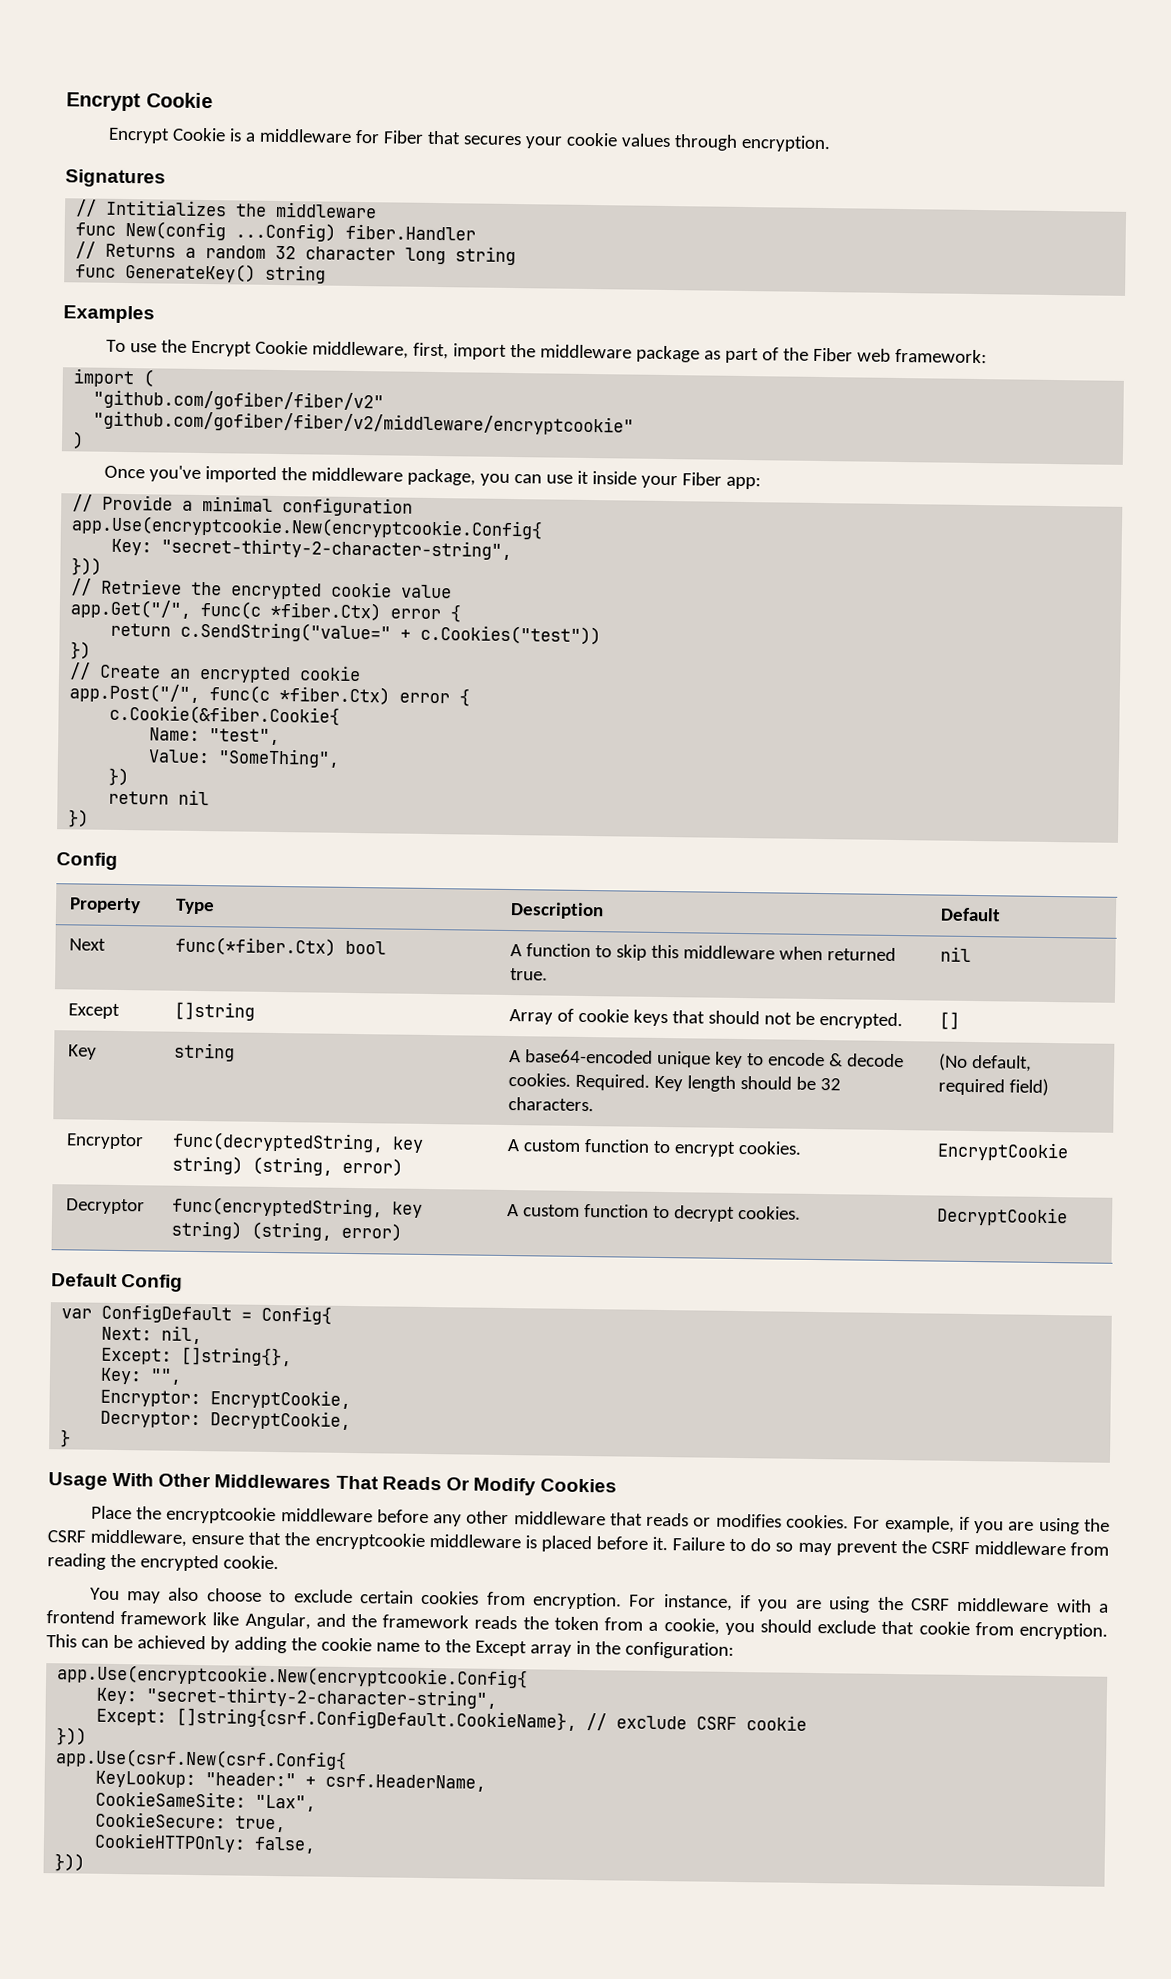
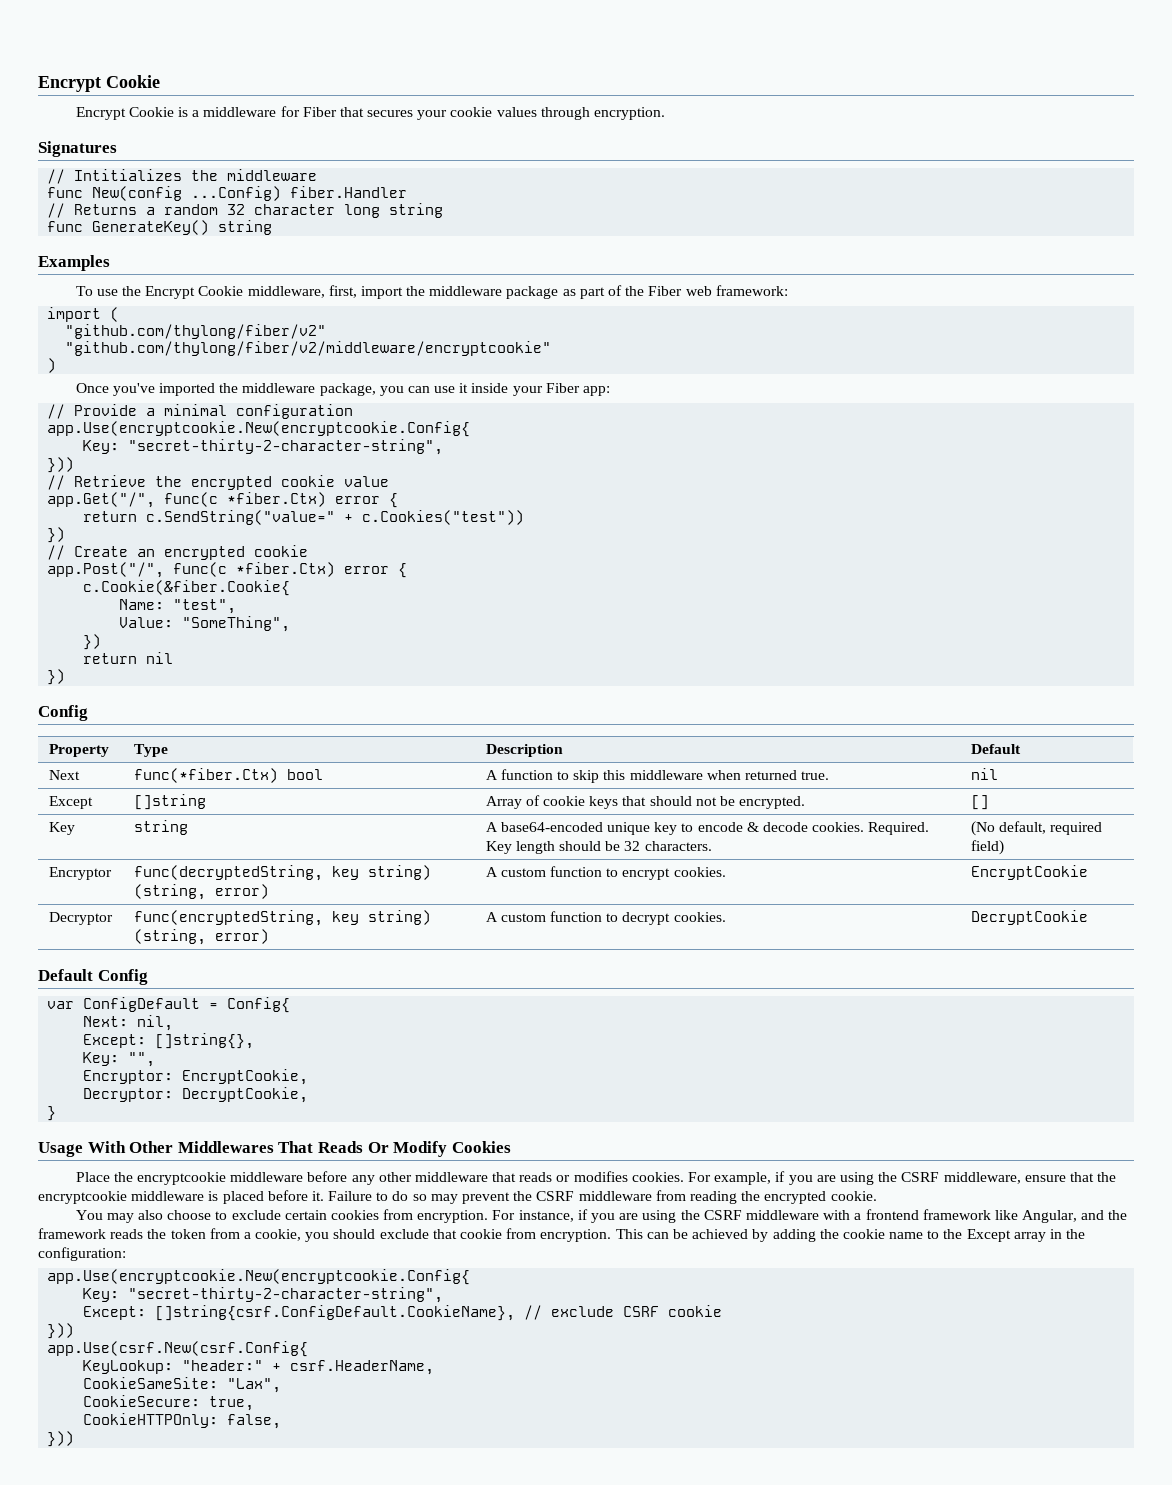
[93,389,385,412] [93,410,635,436] "github.com/gofiber/fiber/v2" // "github.com/gofiber/fiber/v2/middleware/encryptcookie" -> [65,324,327,339] [65,341,552,356] "github.com/thylong/fiber/v2" // "github.com/thylong/fiber/v2/middleware/encryptcookie"

